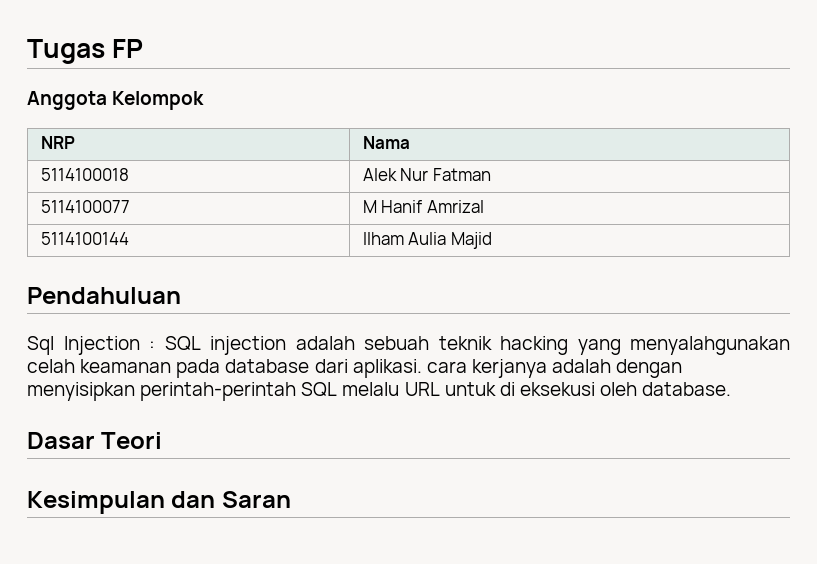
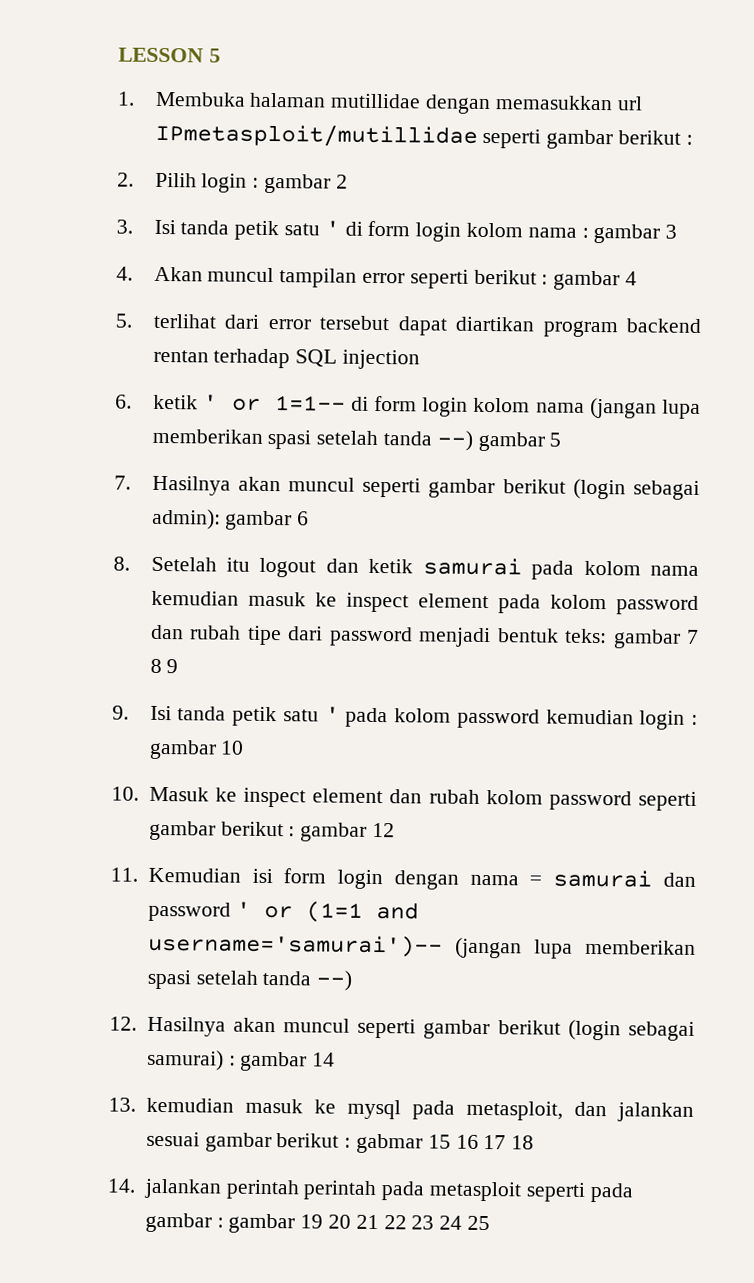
[27,39,144,64] [27,91,205,110] [40,136,75,149] [362,136,410,149] [40,168,129,181] [362,168,492,181] [40,200,130,213] [362,200,485,213] [40,232,129,245] [362,232,493,249] [27,287,181,304] [27,336,790,355] [27,359,683,378] [27,382,732,401] [27,432,163,449] [27,491,291,514] Tugas FP // Anggota Kelompok // NRP | Nama // 5114100018 | Alek Nur Fatman // 5114100077 | M Hanif Amrizal // 5114100144 | Ilham Aulia Majid // Pendahuluan // Sql Injection : SQL injection adalah sebuah teknik hacking yang menyalahgunakan celah keamanan pada database dari aplikasi. cara kerjanya adalah dengan menyisipkan perintah-perintah SQL melalu URL untuk di eksekusi oleh database. // Dasar Teori // Kesimpulan dan Saran -> [118,47,221,63] [117,91,643,115] [154,123,693,150] [117,172,348,194] [116,219,678,244] [116,266,638,291] [115,313,701,338] [152,348,421,370] [115,394,701,419] [151,428,562,452] [114,475,700,500] [151,508,310,531] [113,556,699,580] [150,590,699,615] [150,624,699,649] [149,658,179,674] [112,705,698,730] [148,739,245,760] [111,786,697,811] [148,820,395,842] [110,867,696,890] [147,901,419,923] [147,933,697,959] [146,969,353,991] [109,1016,696,1041] [146,1049,336,1072] [108,1097,694,1122] [145,1131,535,1154] [107,1178,633,1203] [144,1212,490,1234] LESSON 5 // 1. Membuka halaman mutillidae dengan memasukkan url IPmetasploit/mutillidae seperti gambar berikut : // 2. Pilih login : gambar 2 // 3. Isi tanda petik satu ' di form login kolom nama : gambar 3 // 4. Akan muncul tampilan error seperti berikut : gambar 4 // 5. terlihat dari error tersebut dapat diartikan program backend rentan terhadap SQL injection // 6. ketik ' or 1=1-- di form login kolom nama (jangan lupa memberikan spasi setelah tanda --) gambar 5 // 7. Hasilnya akan muncul seperti gambar berikut (login sebagai admin): gambar 6 // 8. Setelah itu logout dan ketik samurai pada kolom nama kemudian masuk ke inspect element pada kolom password dan rubah tipe dari password menjadi bentuk teks: gambar 7 8 9 // 9. Isi tanda petik satu ' pada kolom password kemudian login : gambar 10 // 10. Masuk ke inspect element dan rubah kolom password seperti gambar berikut : gambar 12 // 11. Kemudian isi form login dengan nama = samurai dan password ' or (1=1 and username='samurai')-- (jangan lupa memberikan spasi setelah tanda --) // 12. Hasilnya akan muncul seperti gambar berikut (login sebagai samurai) : gambar 14 // 13. kemudian masuk ke mysql pada metasploit, dan jalankan sesuai gambar berikut : gabmar 15 16 17 18 // 14. jalankan perintah perintah pada metasploit seperti pada gambar : gambar 19 20 21 22 23 24 25

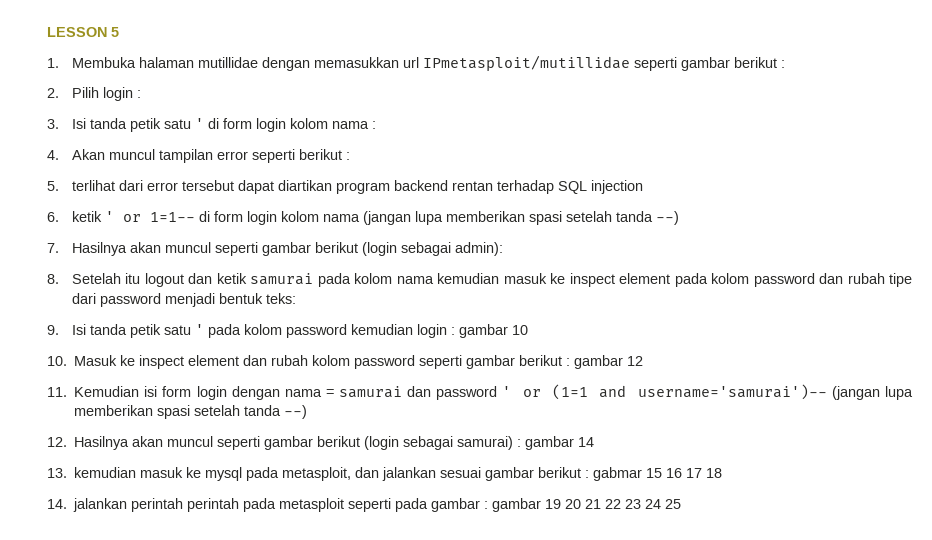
[264,173,348,194] gambar 2 -> (141, 94) none
[593,223,678,244] gambar 3 -> (376, 125) none
[553,270,638,291] gambar 4 -> (350, 156) none
[477,431,562,452] gambar 5 -> (679, 218) none
[225,510,310,531] gambar 6 -> (503, 249) none
[612,629,699,649] [149,658,179,674] gambar 7 8 9 -> (296, 298) none

